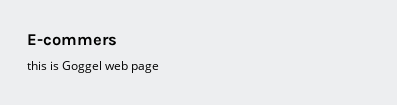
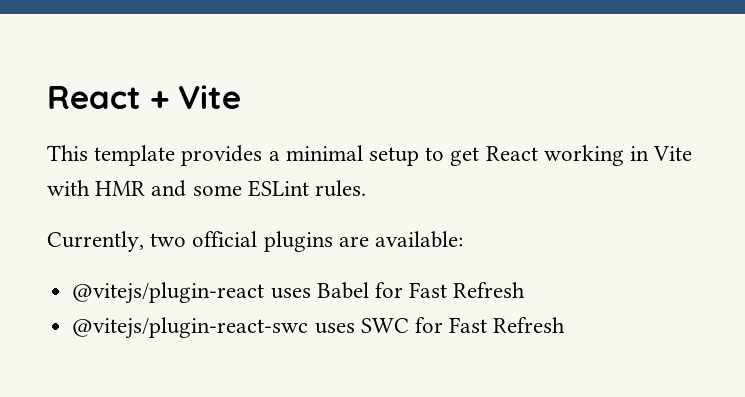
[27,34,117,46] [27,61,160,73] E-commers // this is Goggel web page -> [47,85,241,109] [47,145,693,166] [47,180,367,197] [47,231,464,252] [72,282,526,304] [72,317,566,339] React + Vite // This template provides a minimal setup to get React working in Vite with HMR and some ESLint rules. // Currently, two official plugins are available: // @vitejs/plugin-react uses Babel for Fast Refresh // @vitejs/plugin-react-swc uses SWC for Fast Refresh

